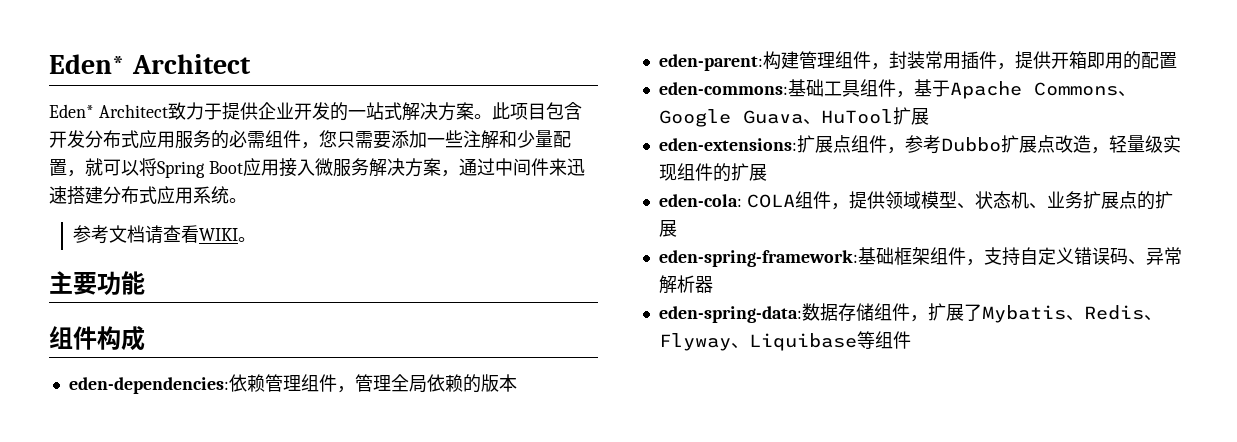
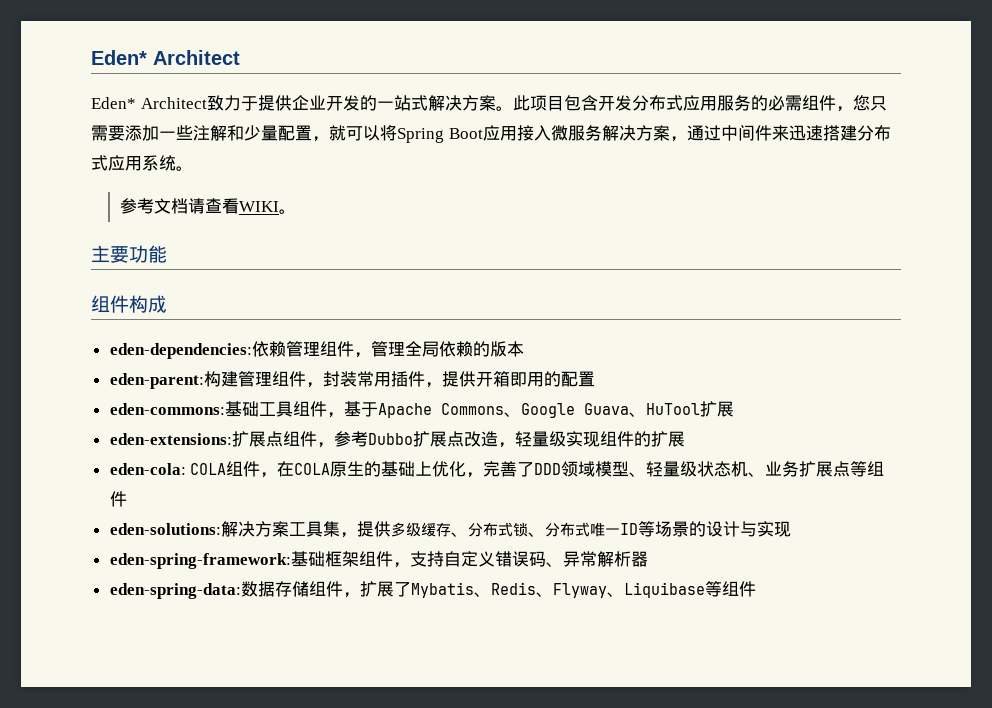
[848,191,885,209] 提供 -> [277,461,562,478] 在COLA原生的基础上优化，完善了DDD
(975, 206) none -> [646,461,698,477] 轻量级
[1136,191,1173,210] [658,220,677,237] 的扩展 -> [850,461,885,477] [109,491,127,507] [109,521,791,538] 等组件 // eden-solutions:解决方案工具集，提供多级缓存、分布式锁、分布式唯一ID等场景的设计与实现

